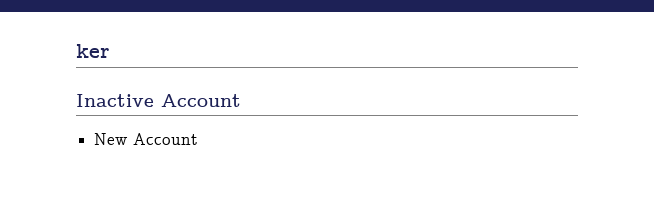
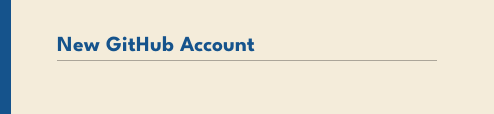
[76,44,110,58] [76,94,241,107] [94,133,199,145] ker // Inactive Account // New Account -> [57,36,255,52] New GitHub Account

